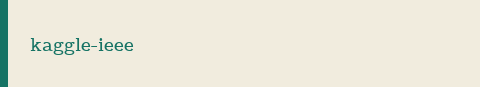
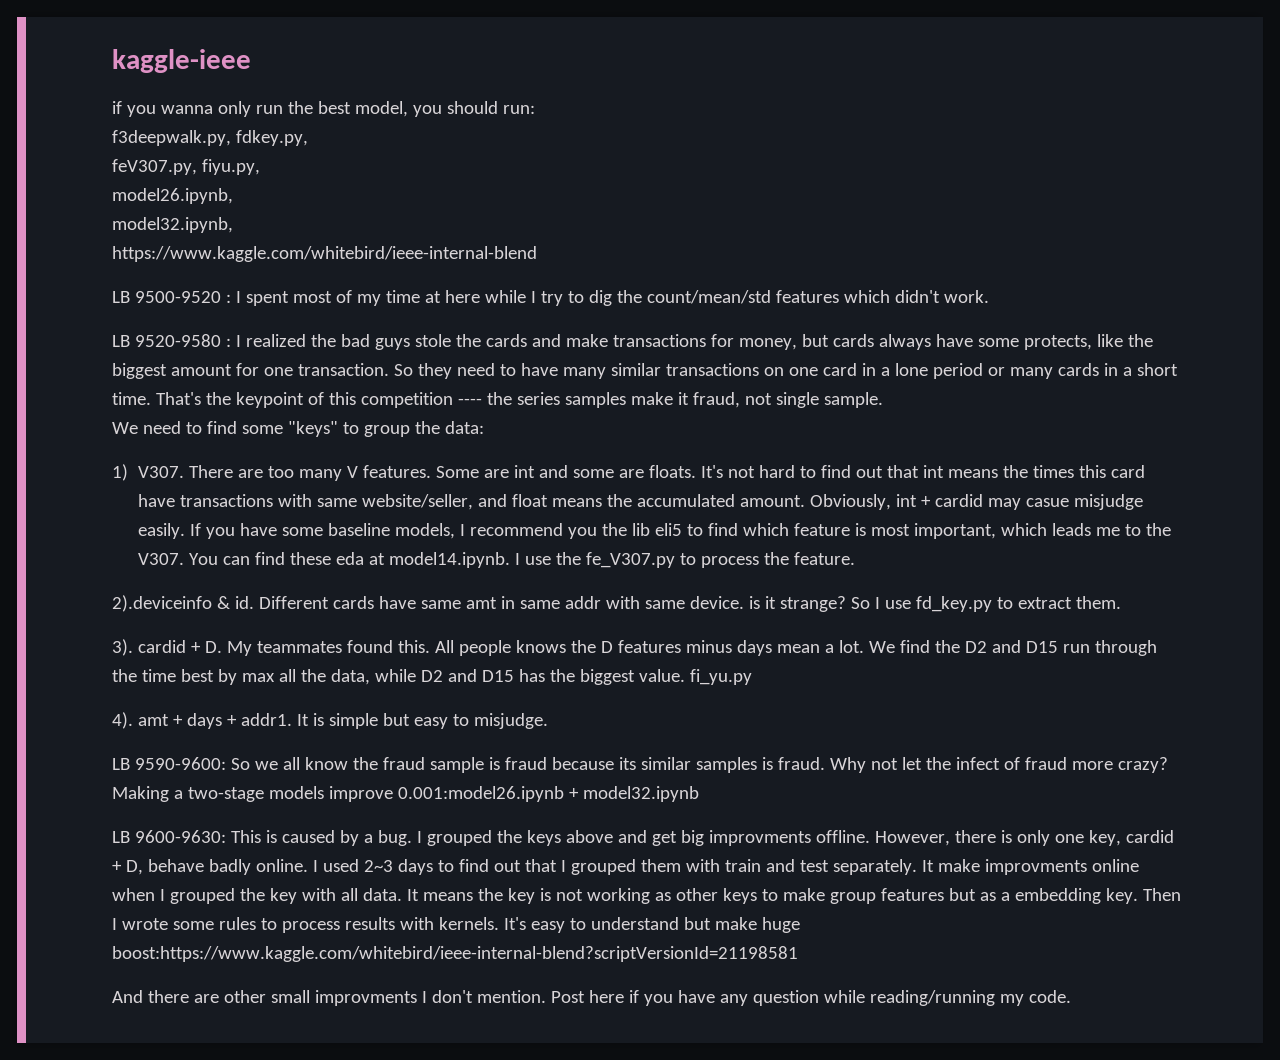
(134, 46) none -> [112,101,535,117] [112,130,308,146] [112,159,260,175] [112,188,233,204] [112,217,233,233] [112,246,537,262] [112,290,989,306] [112,334,1153,350] [112,363,1178,379] [112,392,883,408] [112,421,484,437] [112,464,1146,481] [138,494,1144,510] [138,523,1172,539] [138,552,856,568] [112,595,1121,612] [112,639,1157,656] [112,669,752,685] [112,712,548,729] [112,757,1168,773] [112,786,699,802] [112,830,1174,846] [112,859,1139,875] [112,888,1181,904] [112,917,800,933] [112,946,798,962] [112,990,1071,1006] // if you wanna only run the best model, you should run: // f3deepwalk.py, fdkey.py, // feV307.py, fiyu.py, // model26.ipynb, // model32.ipynb, // https://www.kaggle.com/whitebird/ieee-internal-blend // LB 9500-9520 : I spent most of my time at here while I try to dig the count/mean/std features which didn't work. // LB 9520-9580 : I realized the bad guys stole the cards and make transactions for money, but cards always have some protects, like the biggest amount for one transaction. So they need to have many similar transactions on one card in a lone period or many cards in a short time. That's the keypoint of this competition ---- the series samples make it fraud, not single sample. // We need to find some "keys" to group the data: // 1) V307. There are too many V features. Some are int and some are floats. It's not hard to find out that int means the times this card have transactions with same website/seller, and float means the accumulated amount. Obviously, int + cardid may casue misjudge easily. If you have some baseline models, I recommend you the lib eli5 to find which feature is most important, which leads me to the V307. You can find these eda at model14.ipynb. I use the fe_V307.py to process the feature. // 2).deviceinfo & id. Different cards have same amt in same addr with same device. is it strange? So I use fd_key.py to extract them. // 3). cardid + D. My teammates found this. All people knows the D features minus days mean a lot. We find the D2 and D15 run through the time best by max all the data, while D2 and D15 has the biggest value. fi_yu.py // 4). amt + days + addr1. It is simple but easy to misjudge. // LB 9590-9600: So we all know the fraud sample is fraud because its similar samples is fraud. Why not let the infect of fraud more crazy? Making a two-stage models improve 0.001:model26.ipynb + model32.ipynb // LB 9600-9630: This is caused by a bug. I grouped the keys above and get big improvments offline. However, there is only one key, cardid + D, behave badly online. I used 2~3 days to find out that I grouped them with train and test separately. It make improvments online when I grouped the key with all data. It means the key is not working as other keys to make group features but as a embedding key. Then I wrote some rules to process results with kernels. It's easy to understand but make huge boost:https://www.kaggle.com/whitebird/ieee-internal-blend?scriptVersionId=21198581 // And there are other small improvments I don't mention. Post here if you have any question while reading/running my code.

